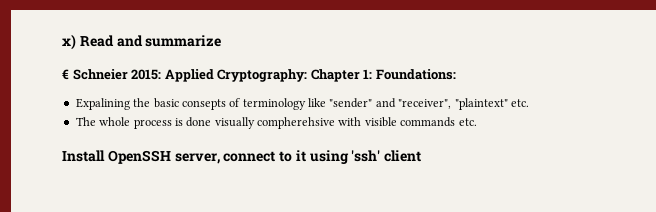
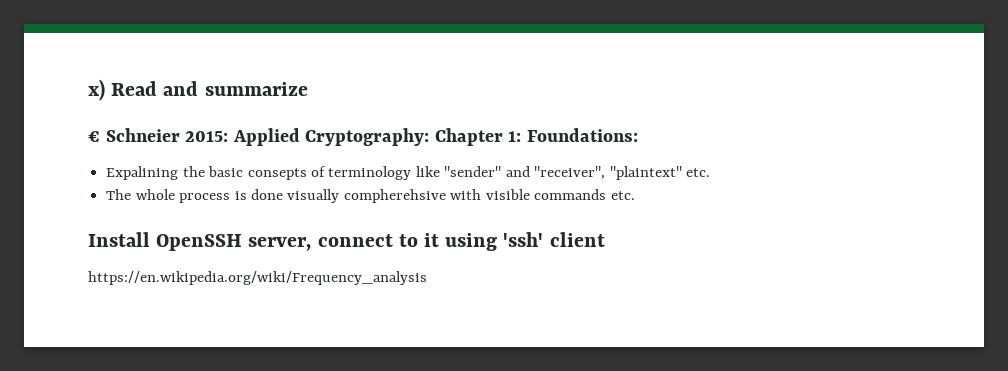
(422, 156) none -> [88,271,427,285] // https://en.wikipedia.org/wiki/Frequency_analysis

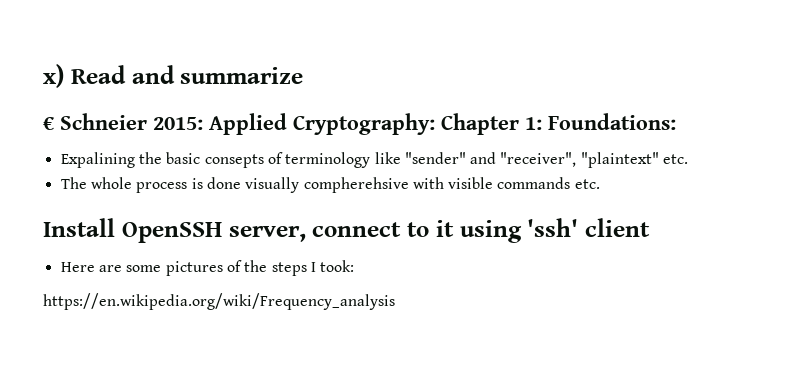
(605, 239) none -> [60,260,355,276] // Here are some pictures of the steps I took:

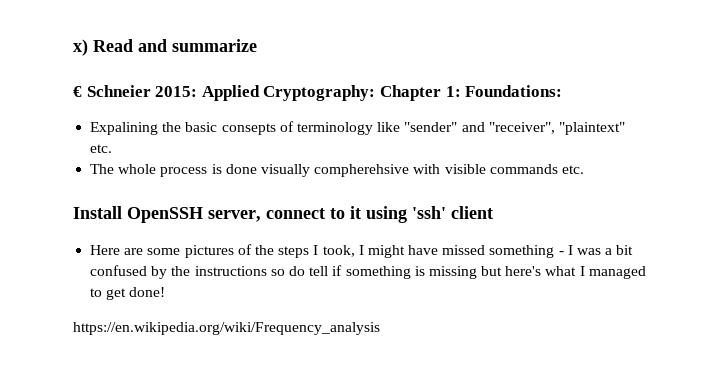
[320,260,355,272] took: -> [322,245,634,258] [90,265,646,279] [90,287,166,300] took, I might have missed something - I was a bit confused by the instructions so do tell if something is missing but here's what I managed to get done!

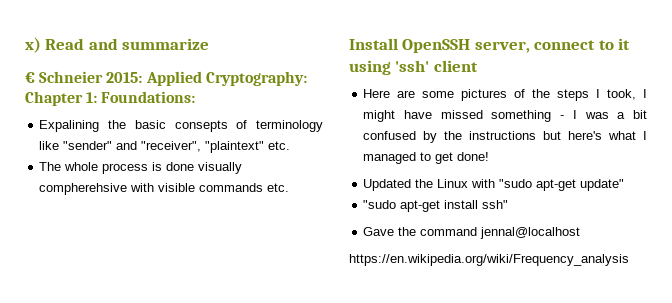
[270,265,477,279] so do tell if something is missing -> (537, 135) none
(166, 292) none -> [363,179,625,191] [363,200,509,212] [363,227,581,239] // Updated the Linux with "sudo apt-get update" // "sudo apt-get install ssh" // Gave the command jennal@localhost

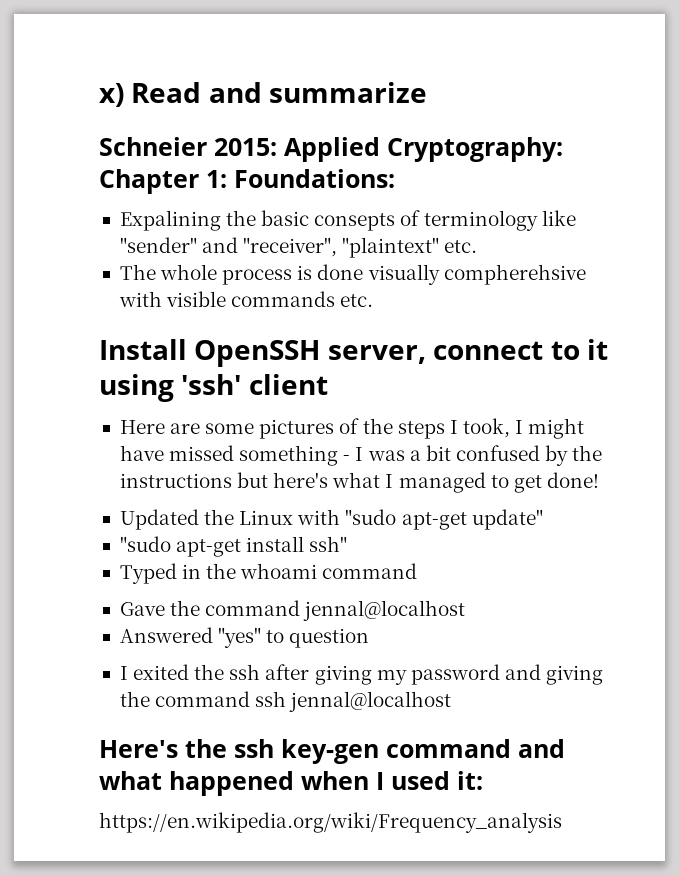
[25,72,35,83] € -> (428, 92) none
(509, 204) none -> [119,563,418,584] // Typed in the whoami command
(581, 233) none -> [119,627,370,648] [119,664,604,685] [119,691,452,712] [99,739,565,764] [99,771,483,796] // Answered "yes" to question // I exited the ssh after giving my password and giving the command ssh jennal@localhost // Here's the ssh key-gen command and what happened when I used it:

